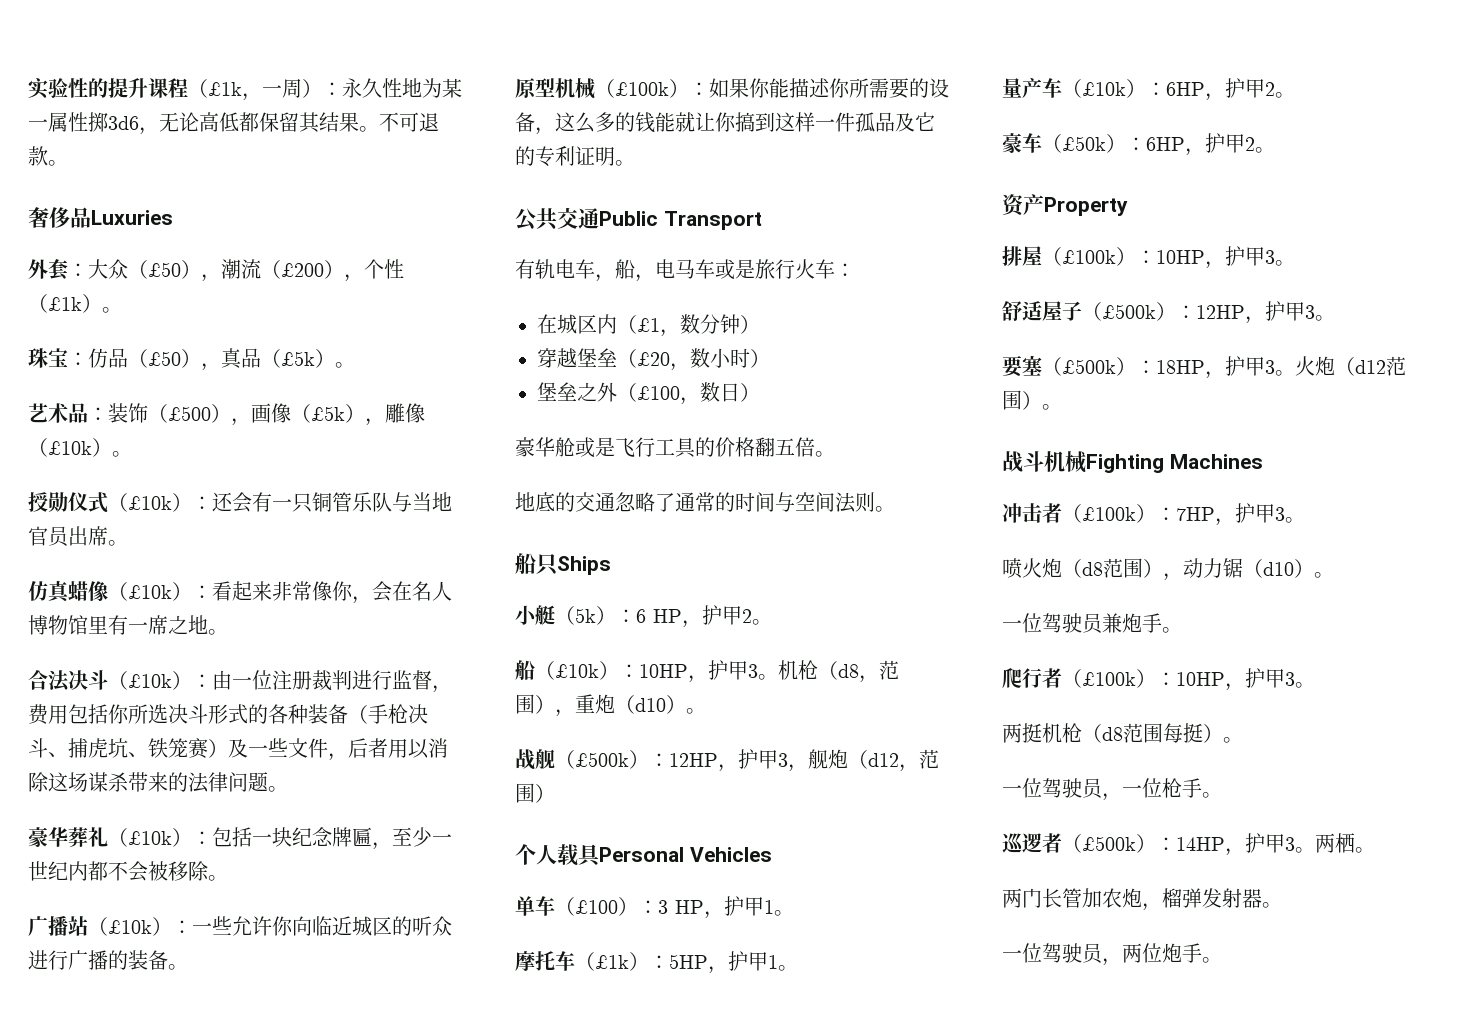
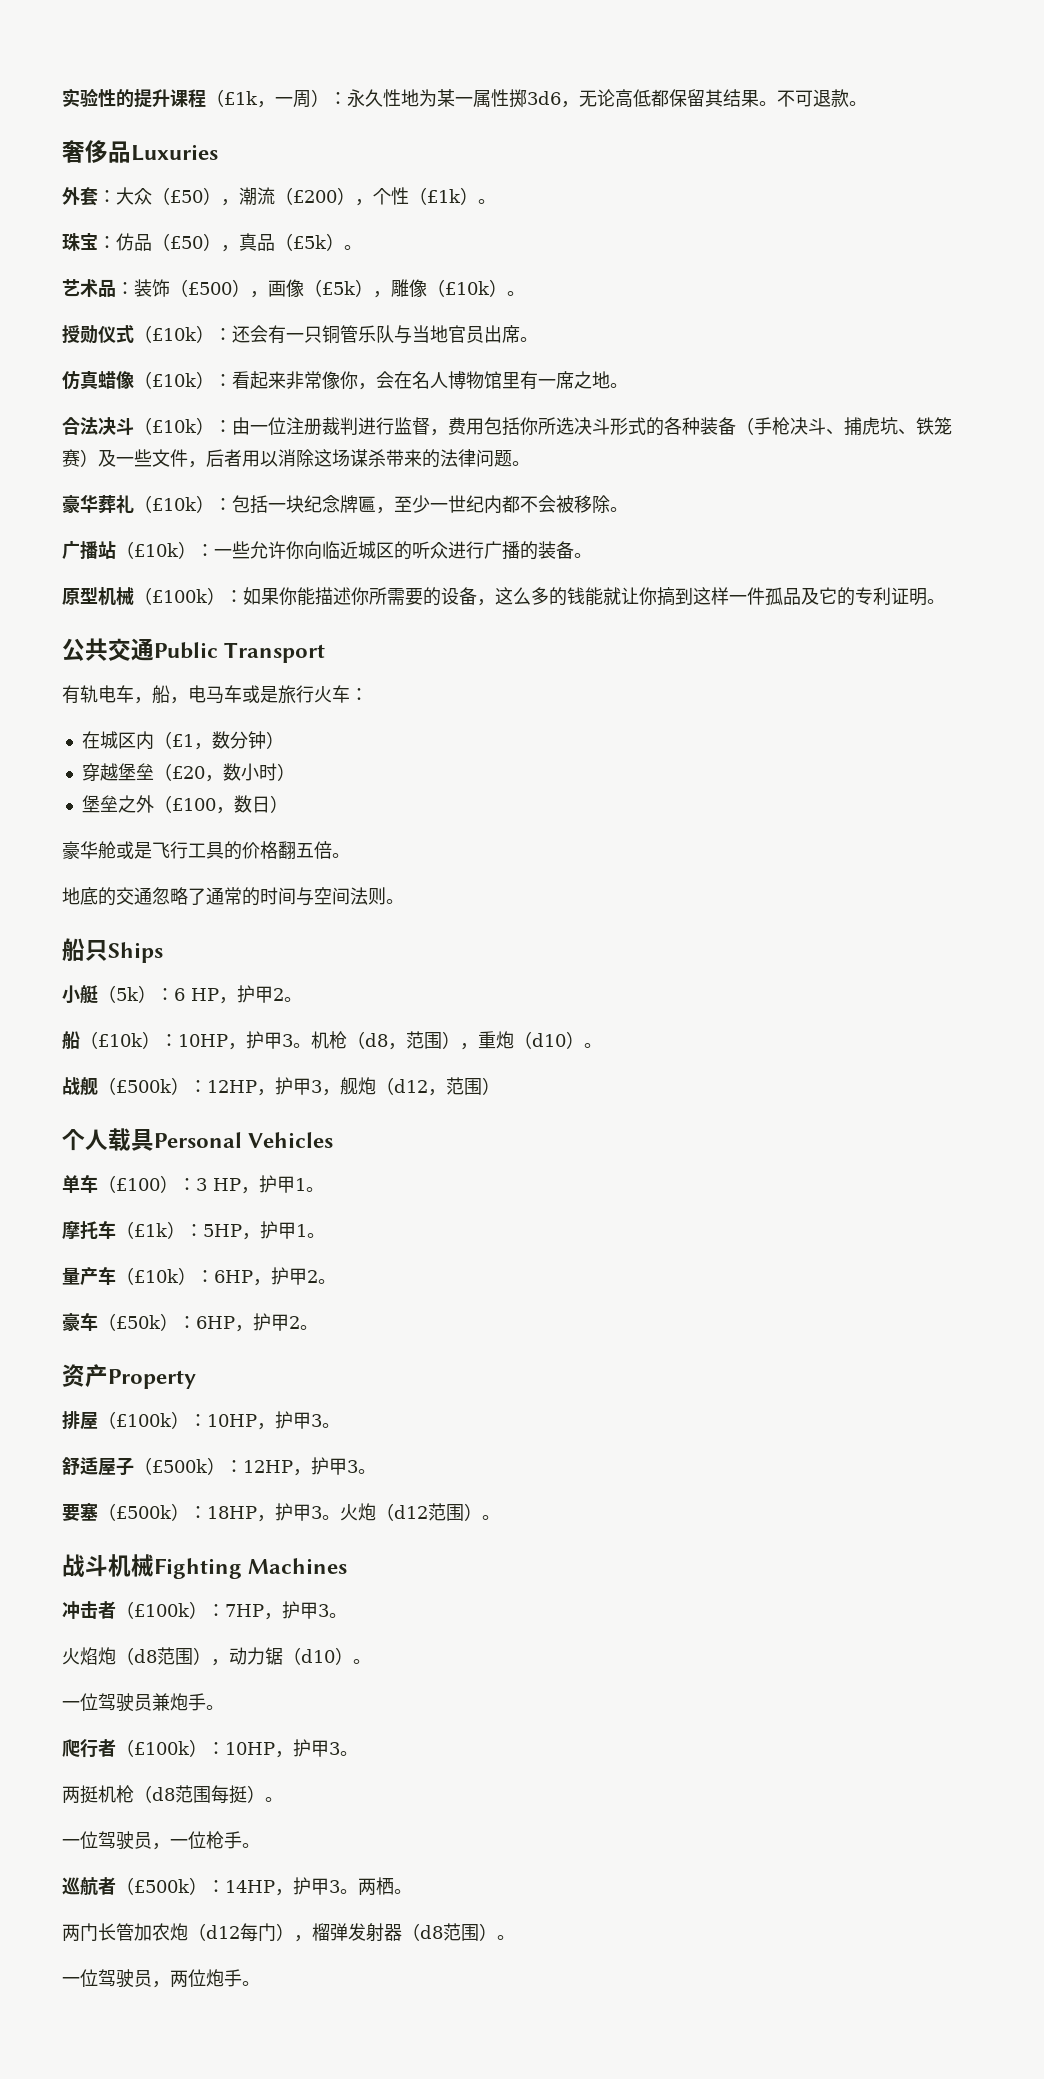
[1002,558,1042,579] 喷火 -> [62,1647,98,1665] 火焰
[1022,833,1042,853] 逻 -> [80,1877,98,1896] 航
[1142,888,1262,911] ，榴弹发射器 -> [188,1923,497,1942] （d12每门），榴弹发射器（d8范围）

